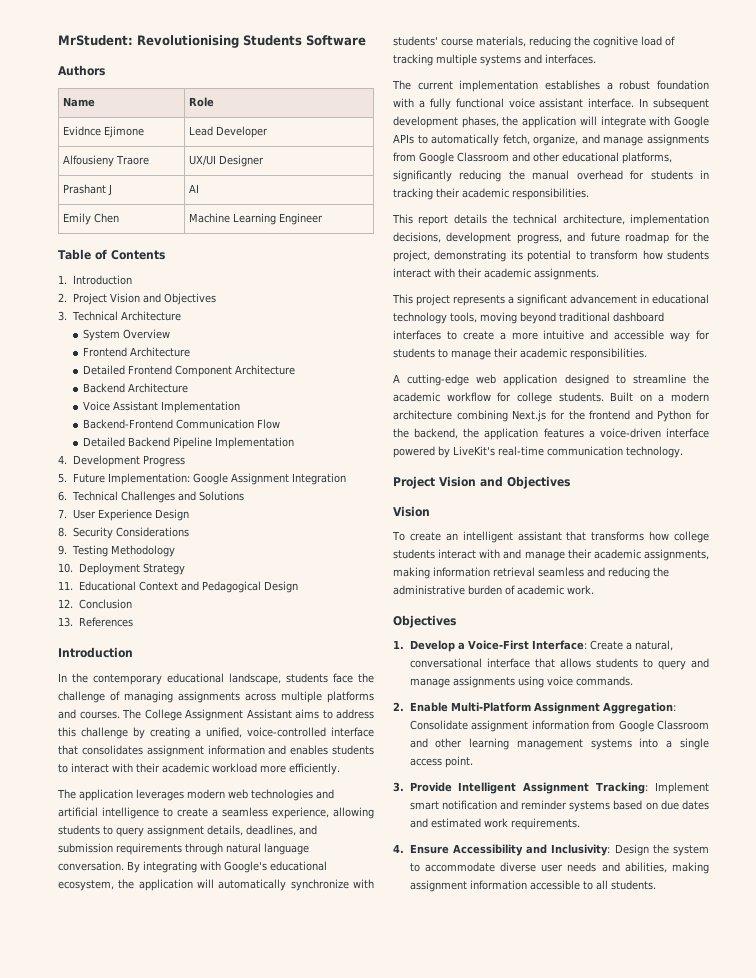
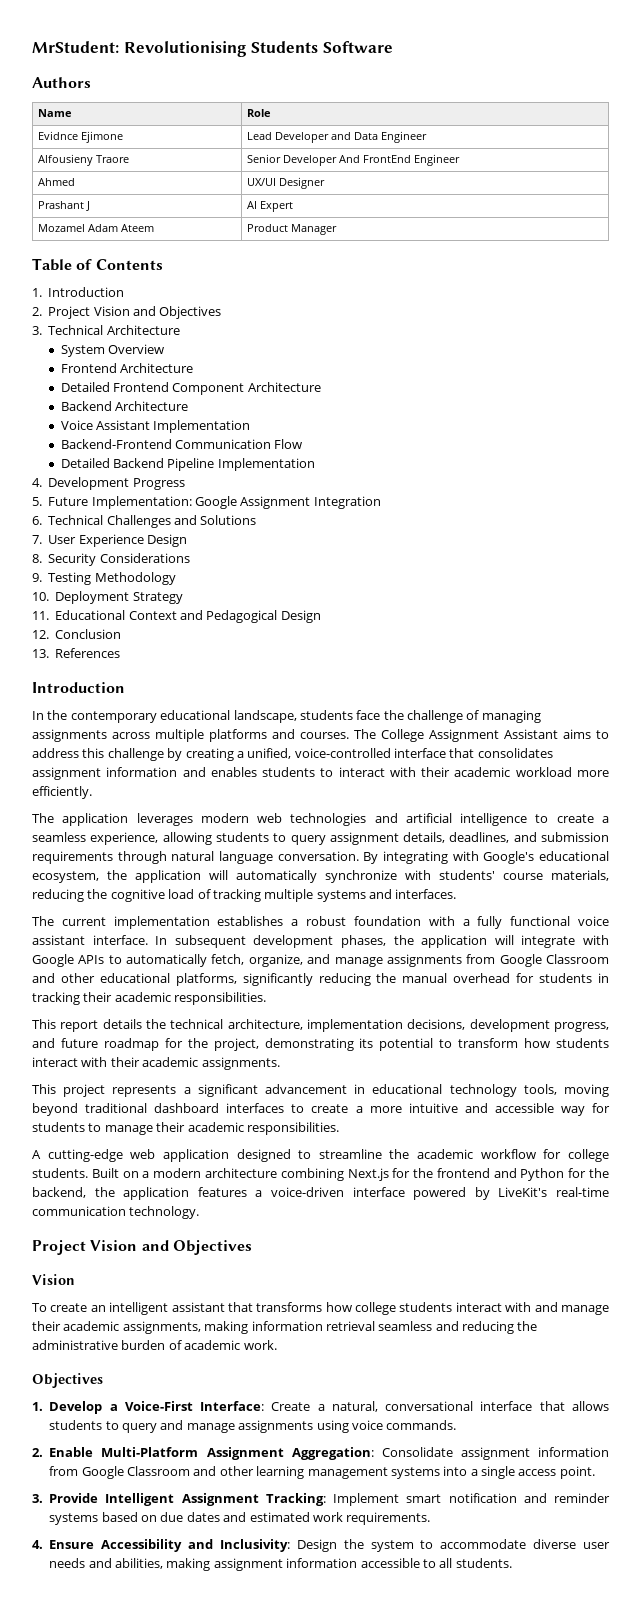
(268, 132) none -> [330,131,427,143] and Data Engineer
(149, 160) none -> [246,154,460,166] [37,178,75,186] | Senior Developer And FrontEnd Engineer // Ahmed
[62,213,119,225] [188,213,323,225] // Emily Chen | Machine Learning Engineer -> [259,201,293,212] [37,224,154,232] [246,224,337,235] Expert // Mozamel Adam Ateem | Product Manager

